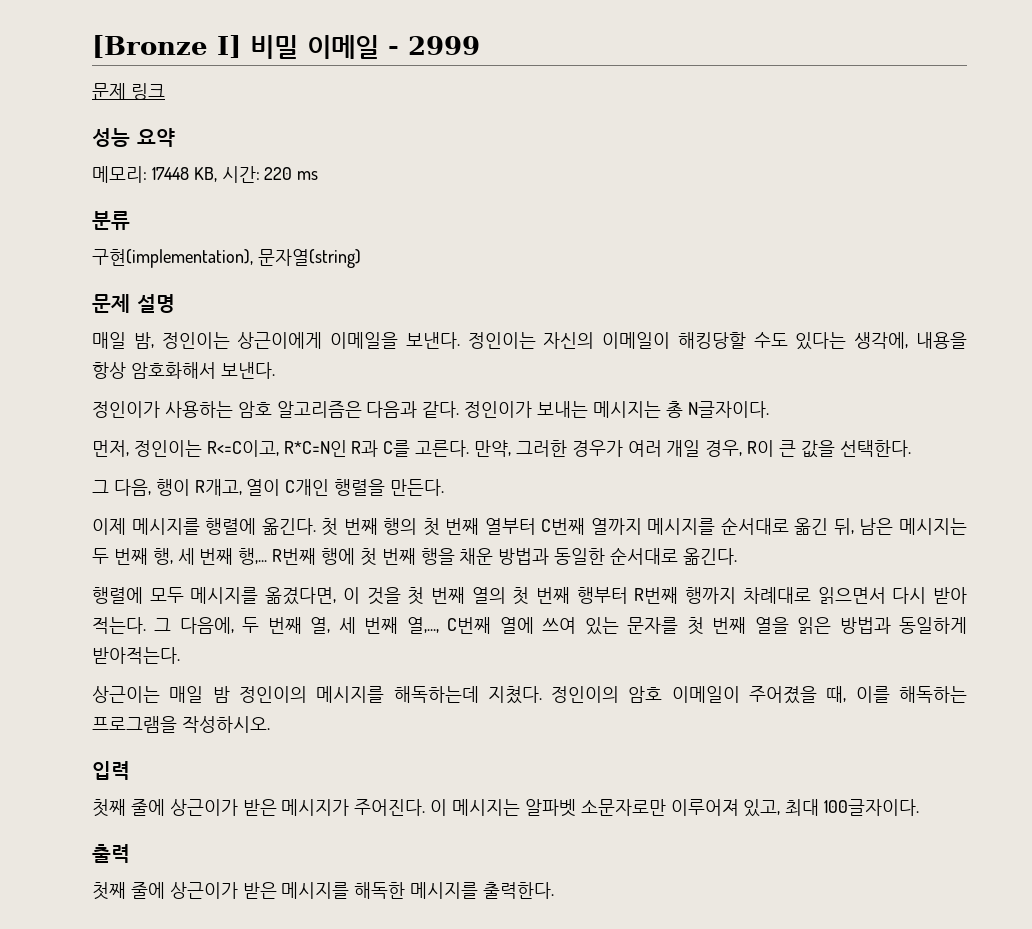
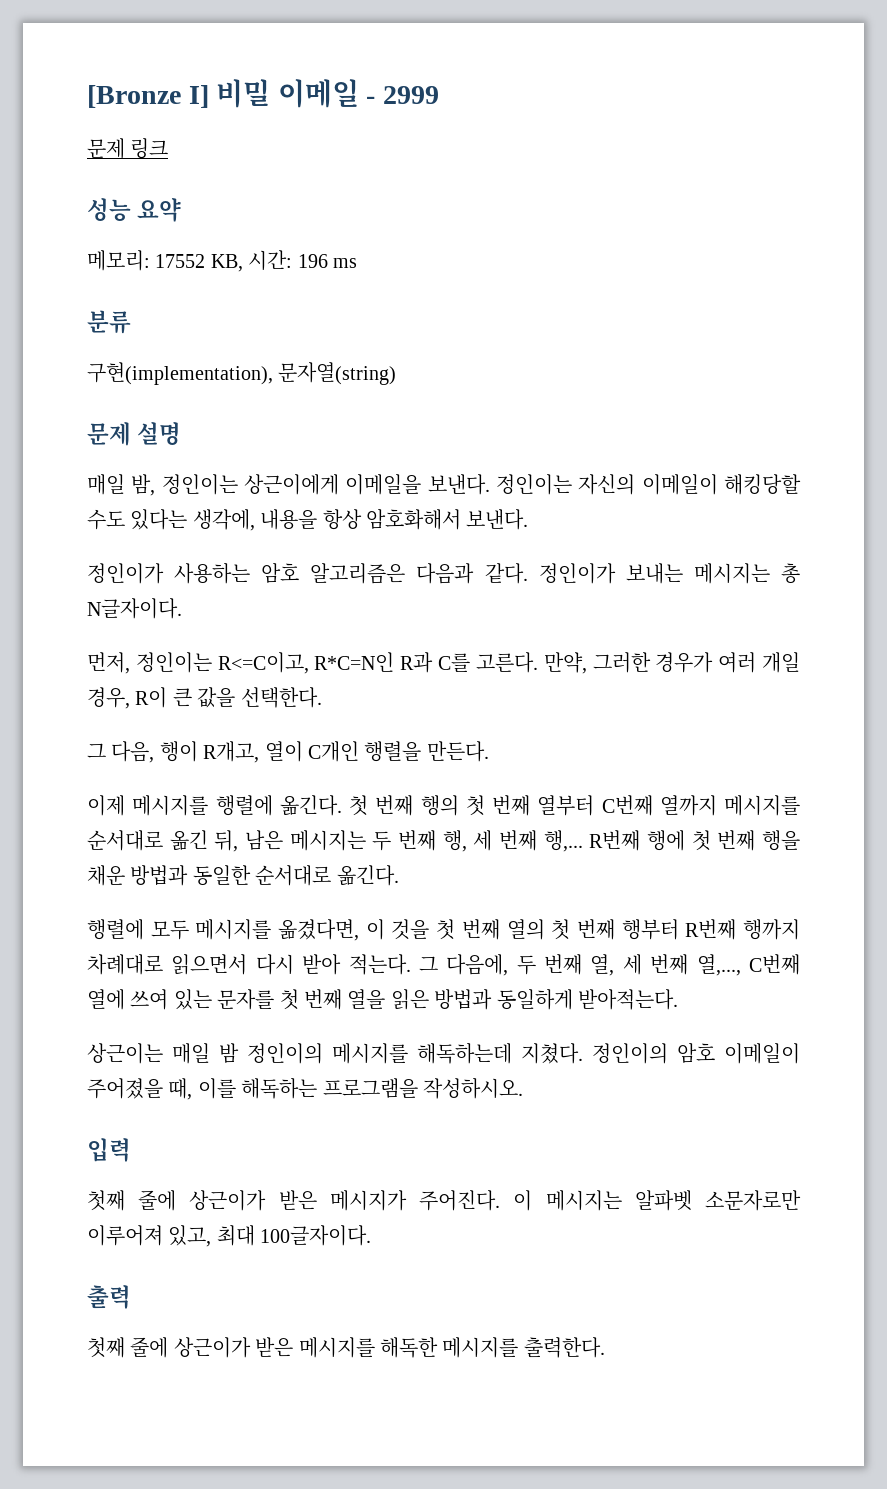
[151,167,189,180] 17448 -> [155,254,206,268] 17552
[264,167,293,180] 220 -> [297,254,328,268] 196

